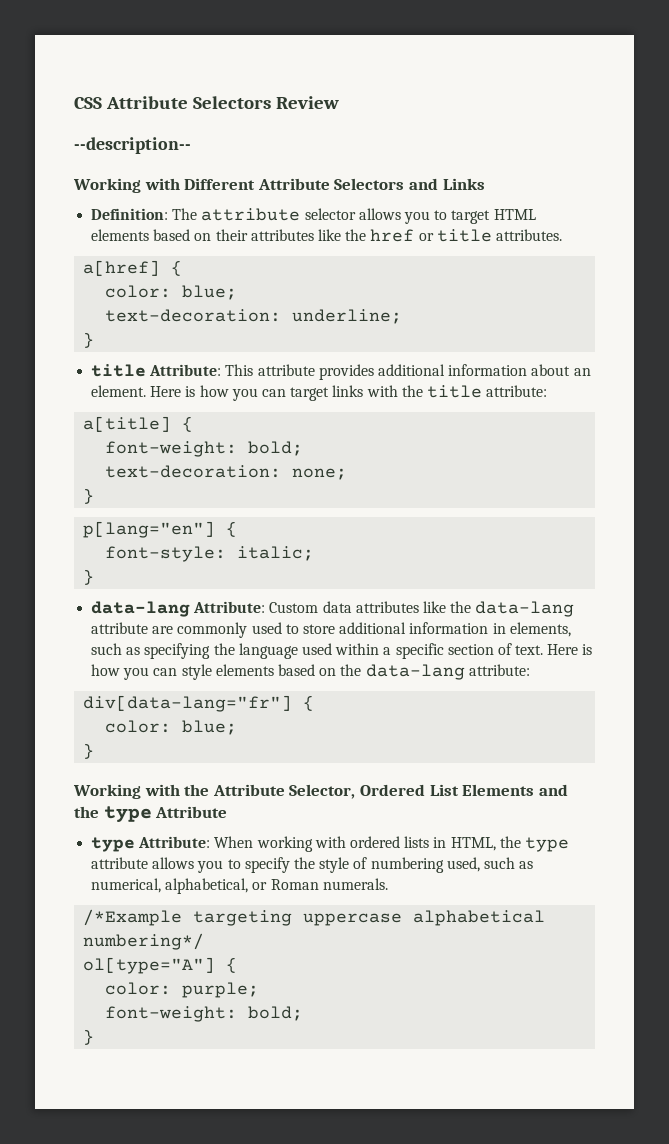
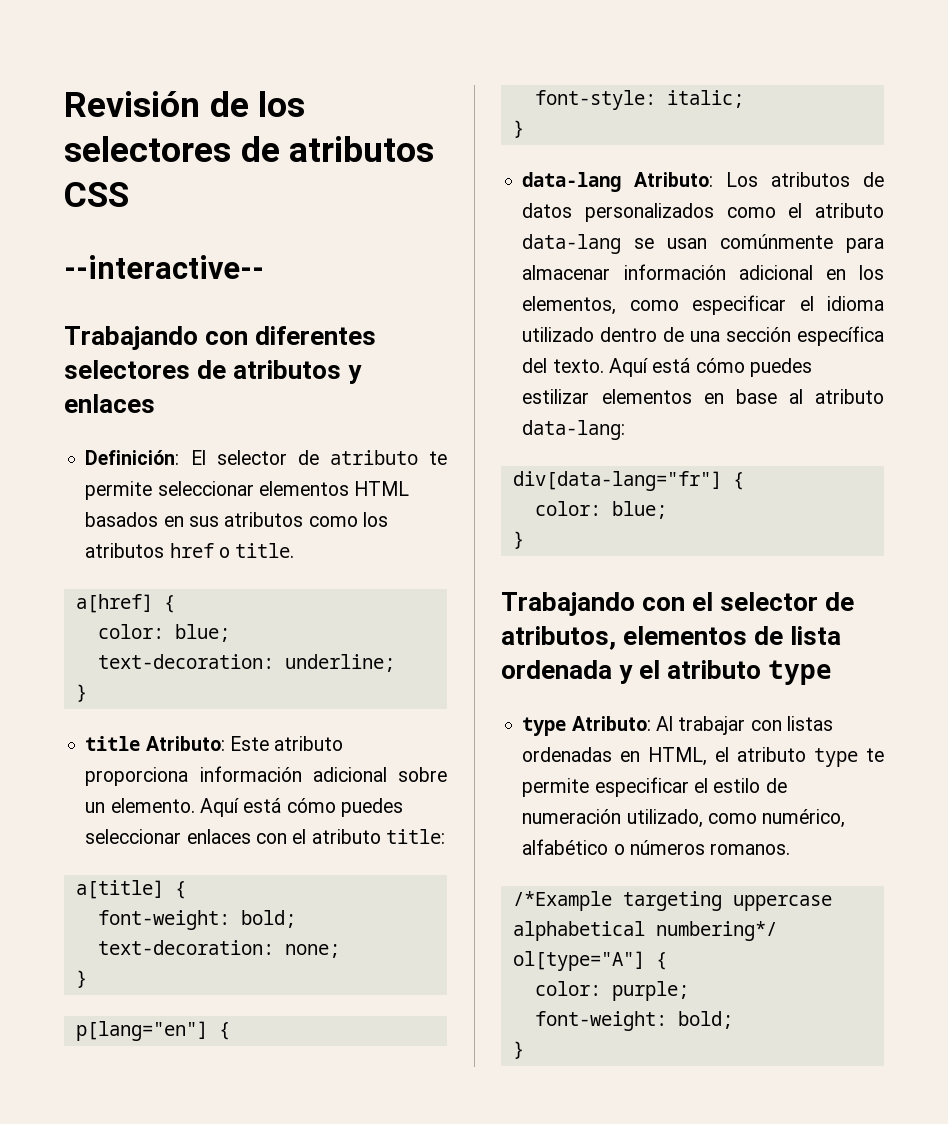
[74,96,340,109] [74,137,191,154] [73,178,485,193] [91,208,536,224] [91,229,562,242] CSS Attribute Selectors Review // --description-- // Working with Different Attribute Selectors and Links // Definition: The attribute selector allows you to target HTML elements based on their attributes like the href or title attributes. -> [64,91,306,117] [64,136,435,162] [64,182,129,207] [64,255,264,279] [64,326,377,350] [64,360,363,384] [64,394,155,413] [85,450,448,465] [85,481,410,500] [85,512,388,527] [85,543,295,558] Revisión de los selectores de atributos CSS // --interactive-- // Trabajando con diferentes selectores de atributos y enlaces // Definición: El selector de atributo te permite seleccionar elementos HTML basados en sus atributos como los atributos href o title.
[149,364,591,380] [91,385,548,401] Attribute: This attribute provides additional information about an element. Here is how you can target links with the title attribute: -> [145,736,344,751] [85,766,447,786] [85,798,403,817] [85,829,445,844] Atributo: Este atributo proporciona información adicional sobre un elemento. Aquí está cómo puedes seleccionar enlaces con el atributo title:
[193,601,575,617] [91,622,571,638] [91,643,593,659] [91,664,530,680] Attribute: Custom data attributes like the data-lang attribute are commonly used to store additional information in elements, such as specifying the language used within a specific section of text. Here is how you can style elements based on the data-lang attribute: -> [634,172,884,187] [522,203,884,222] [522,234,884,254] [522,264,884,280] [522,295,884,315] [522,326,884,346] [522,358,812,377] [522,389,884,404] [522,420,626,440] Atributo: Los atributos de datos personalizados como el atributo data-lang se usan comúnmente para almacenar información adicional en los elementos, como especificar el idioma utilizado dentro de una sección específica del texto. Aquí está cómo puedes estilizar elementos en base al atributo data-lang:
[73,784,568,799] [74,806,228,823] [91,836,569,852] [91,857,534,873] [91,878,388,894] Working with the Attribute Selector, Ordered List Elements and the type Attribute // type Attribute: When working with ordered lists in HTML, the type attribute allows you to specify the style of numbering used, such as numerical, alphabetical, or Roman numerals. -> [501,592,855,616] [501,626,842,650] [501,660,833,685] [522,716,833,736] [522,747,884,767] [522,777,787,797] [522,809,846,828] [522,839,791,855] Trabajando con el selector de atributos, elementos de lista ordenada y el atributo type // type Atributo: Al trabajar con listas ordenadas en HTML, el atributo type te permite especificar el estilo de numeración utilizado, como numérico, alfabético o números romanos.

